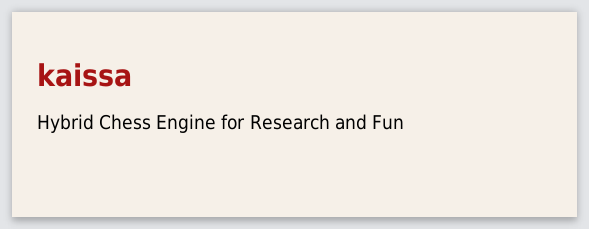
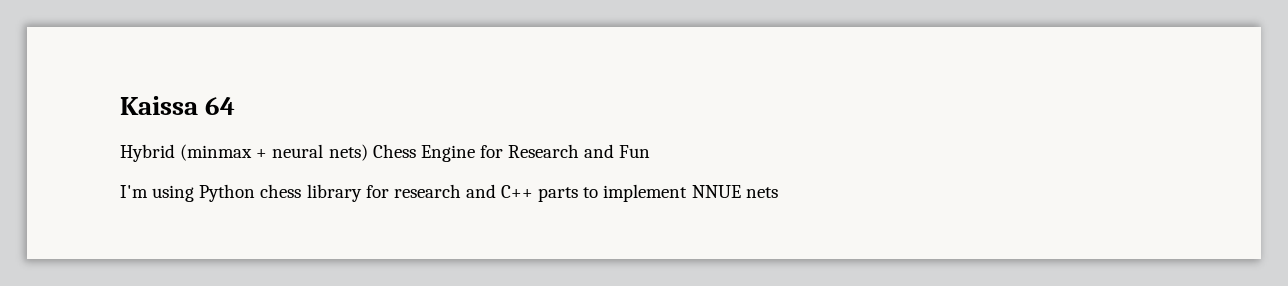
[37,63,132,87] kaissa -> [120,96,236,115] Kaissa 64
(94, 123) none -> [180,144,368,161] (minmax + neural nets)
(404, 122) none -> [120,184,778,202] // I'm using Python chess library for research and C++ parts to implement NNUE nets

